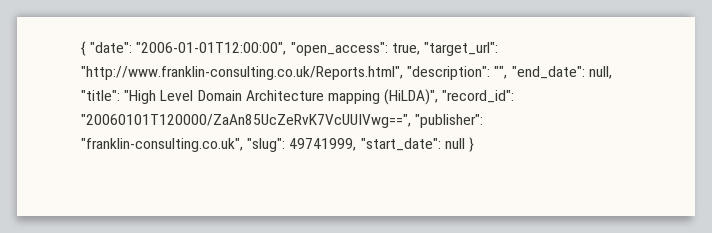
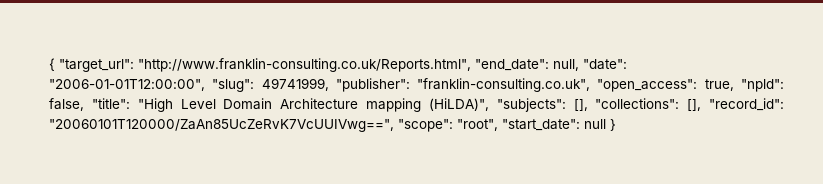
[90,42,498,56] [81,66,612,80] "date": "2006-01-01T12:00:00", "open_access": true, "target_url": "http://www.franklin-consulting.co.uk/Reports.html", "description": "", "end_date": null, -> [59,58,627,72] [49,78,785,92] [49,98,84,111] "target_url": "http://www.franklin-consulting.co.uk/Reports.html", "end_date": null, "date": "2006-01-01T12:00:00", "slug": 49741999, "publisher": "franklin-consulting.co.uk", "open_access": true, "npld": false,
[442,90,515,103] [81,114,484,128] [81,138,357,152] "record_id": "20060101T120000/ZaAn85UcZeRvK7VcUUIVwg==", "publisher": "franklin-consulting.co.uk", "slug": 49741999, -> [496,98,785,112] [49,119,498,132] "subjects": [], "collections": [], "record_id": "20060101T120000/ZaAn85UcZeRvK7VcUUIVwg==", "scope": "root",

